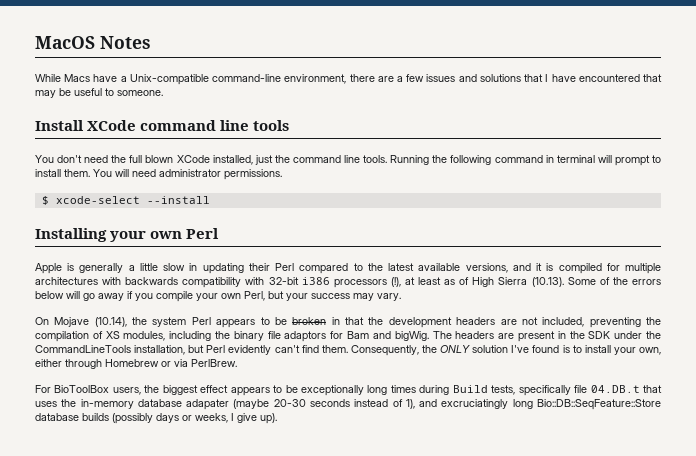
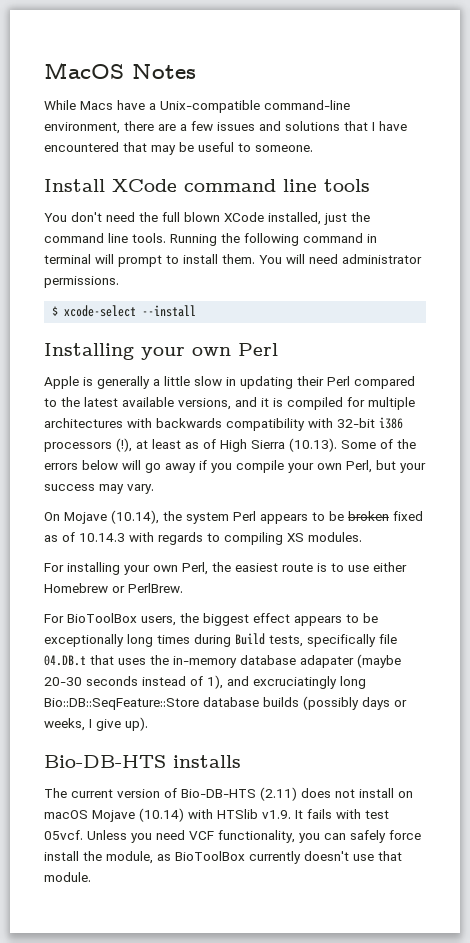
[331,317,661,328] [35,331,661,342] [35,345,661,356] [35,359,102,369] in that the development headers are not included, preventing the compilation of XS modules, including the binary file adaptors for Bam and bigWig. The headers are present in the SDK under the CommandLineTools installation, but Perl evidently can't find them. Consequently, the ONLY solution I've found is to install your own, either through -> [393,511,423,521] [44,532,362,545] [44,562,407,575] fixed as of 10.14.3 with regards to compiling XS modules. // For installing your own Perl, the easiest route is to use either
[174,359,188,367] via -> (125, 589) none
(277, 418) none -> [44,755,241,768] [44,787,413,801] [44,808,389,822] [44,830,421,843] [44,851,402,864] [44,872,91,882] // Bio-DB-HTS installs // The current version of Bio-DB-HTS (2.11) does not install on macOS Mojave (10.14) with HTSlib v1.9. It fails with test 05vcf. Unless you need VCF functionality, you can safely force install the module, as BioToolBox currently doesn't use that module.

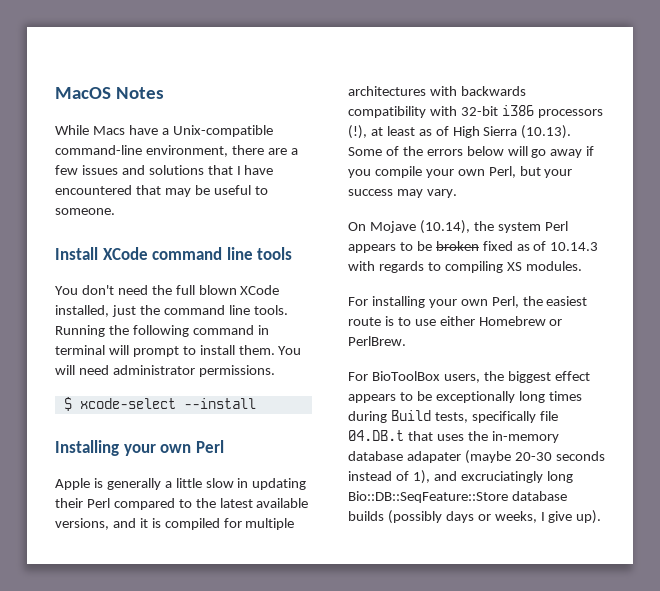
[44,755,241,768] [44,787,413,801] [44,808,389,822] [44,830,421,843] [44,851,402,864] [44,872,91,882] // Bio-DB-HTS installs // The current version of Bio-DB-HTS (2.11) does not install on macOS Mojave (10.14) with HTSlib v1.9. It fails with test 05vcf. Unless you need VCF functionality, you can safely force install the module, as BioToolBox currently doesn't use that module. -> (602, 517) none

